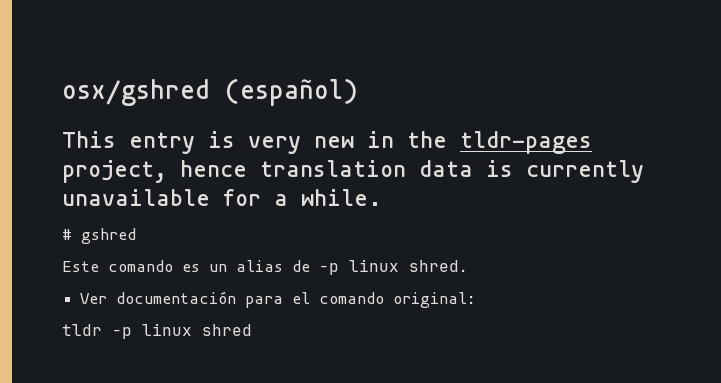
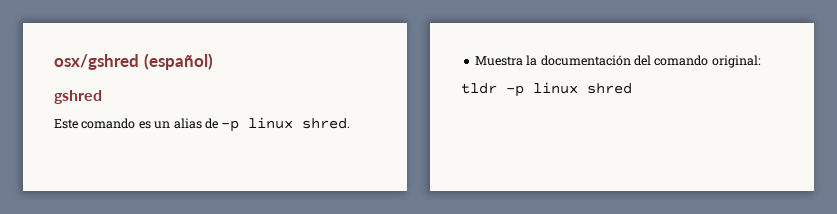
[62,131,592,154] [62,160,644,183] [62,189,382,206] [62,229,72,240] This entry is very new in the tldr-pages project, hence translation data is currently unavailable for a while. // # -> (213, 61) none
[80,291,311,308] Ver documentación para el -> [474,55,651,66] Muestra la documentación del

